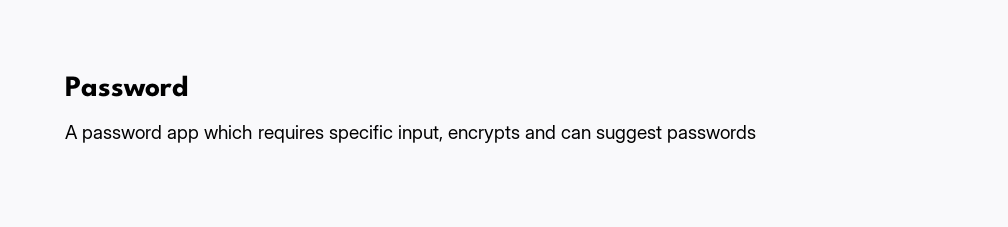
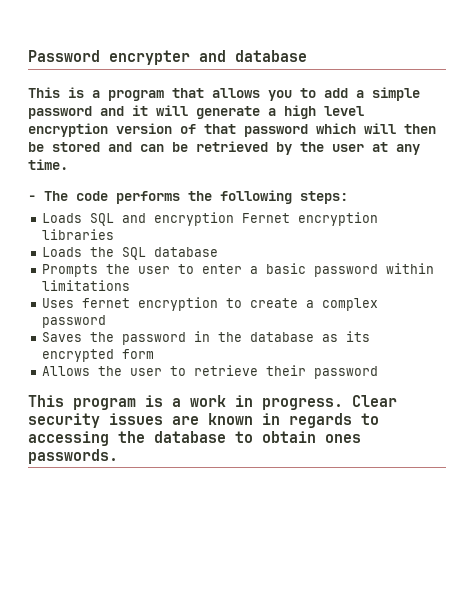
[65,125,757,143] // A password app which requires specific input, encrypts and can suggest passwords -> [109,50,307,65] [28,87,420,101] [28,105,364,119] [28,123,436,137] [28,141,420,155] [28,159,68,170] [28,190,348,204] [42,212,379,226] [42,229,115,240] [42,247,219,260] [42,263,435,277] [42,280,131,291] [42,297,379,311] [42,315,107,328] [42,331,371,345] [42,349,155,362] [42,365,379,379] [28,395,397,410] [28,413,379,428] [28,431,361,446] [28,449,118,464] encrypter and database // This is a program that allows you to add a simple password and it will generate a high level encryption version of that password which will then be stored and can be retrieved by the user at any time. // - The code performs the following steps: // Loads SQL and encryption Fernet encryption libraries // Loads the SQL database // Prompts the user to enter a basic password within limitations // Uses fernet encryption to create a complex password // Saves the password in the database as its encrypted form // Allows the user to retrieve their password // This program is a work in progress. Clear security issues are known in regards to accessing the database to obtain ones passwords.

